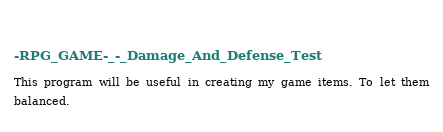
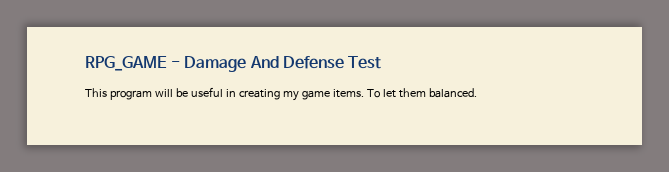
[14,50,322,63] -RPG_GAME-_-_Damage_And_Defense_Test -> [85,56,381,72] RPG_GAME - Damage And Defense Test

